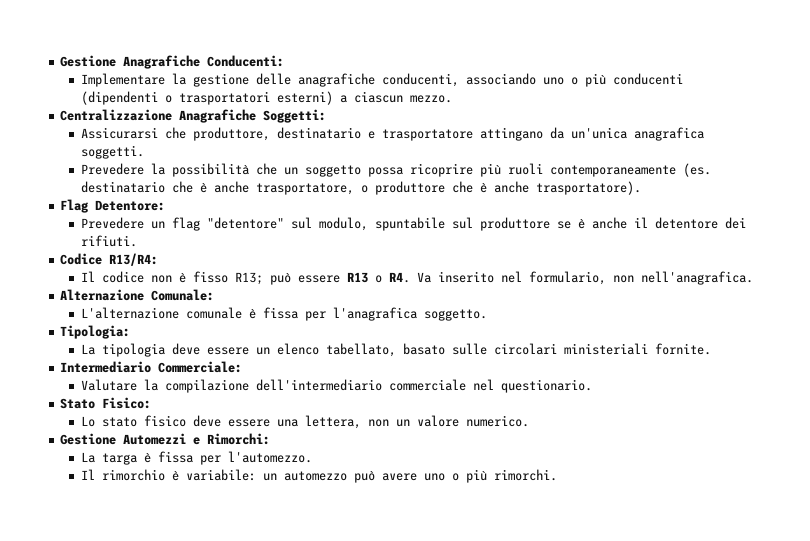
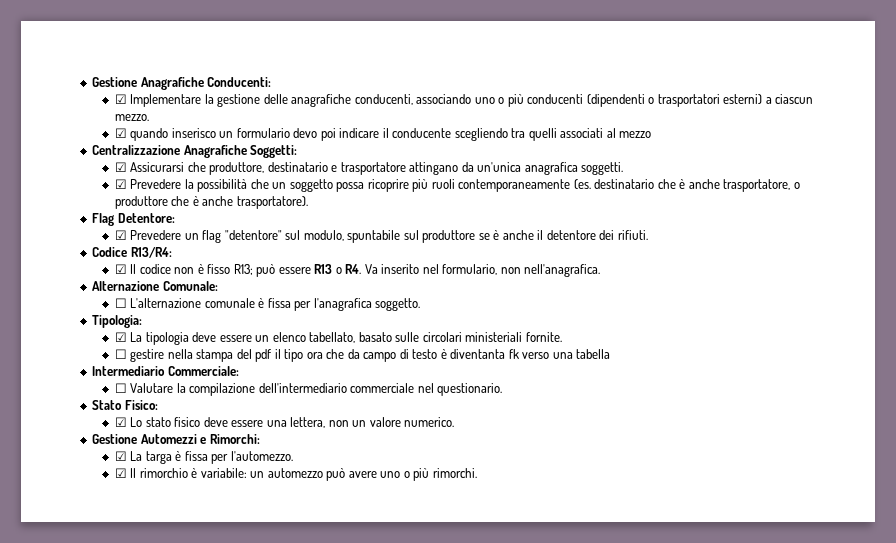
(285, 61) none -> [114,94,127,104] ☑
(453, 99) none -> [114,128,652,141] // ☑ quando inserisco un formulario devo poi indicare il conducente scegliendo tra quelli associati al mezzo
(327, 116) none -> [114,162,127,172] ☑
(145, 152) none -> [114,179,127,189] ☑
(166, 205) none -> [114,230,127,240] ☑
(159, 259) none -> [114,264,127,274] ☑
(215, 295) none -> [114,298,127,308] ☐
(131, 332) none -> [114,332,127,342] ☑
(712, 349) none -> [114,349,611,362] // ☐ gestire nella stampa del pdf il tipo ora che da campo di testo è diventanta fk verso una tabella
(243, 367) none -> [114,383,127,393] ☐
(152, 403) none -> [114,417,127,427] ☑
(271, 439) none -> [114,451,127,461] ☑
(313, 457) none -> [114,468,127,478] ☑

